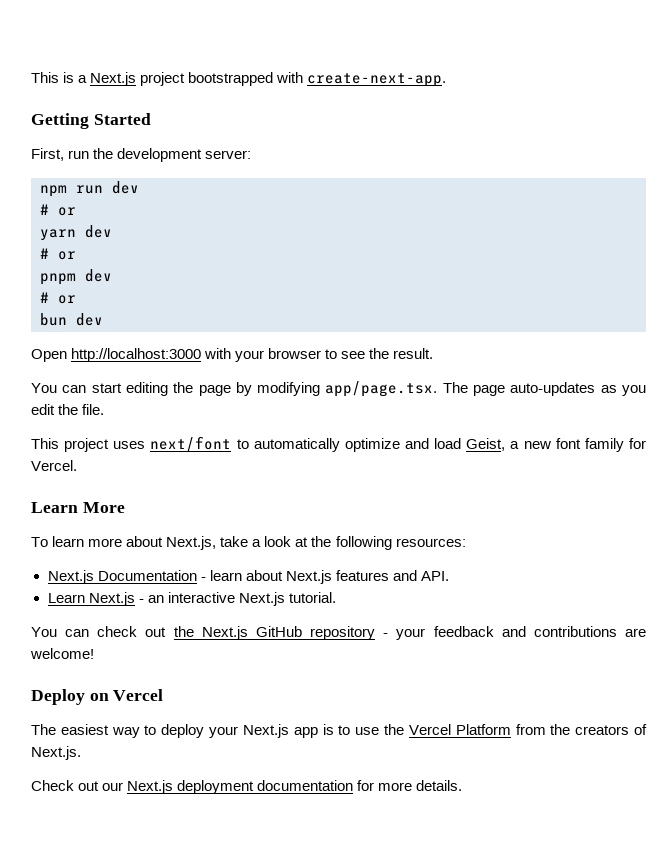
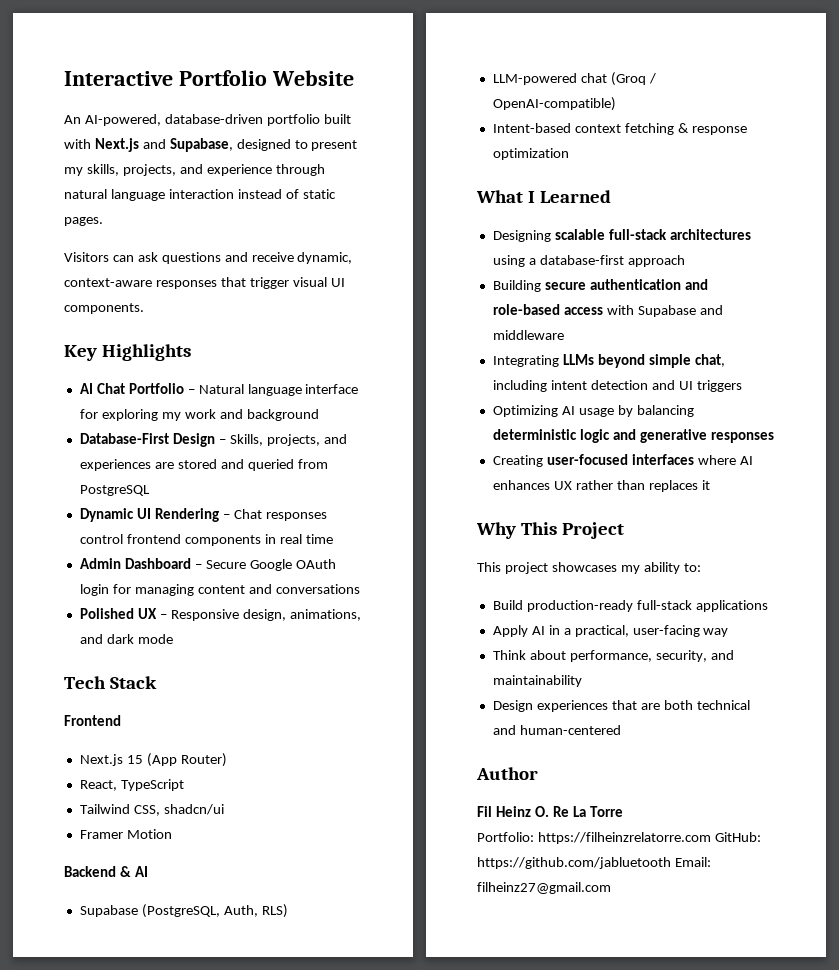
[31,72,447,87] [31,113,151,129] [31,148,252,162] [40,181,139,197] [40,204,76,216] [40,225,112,241] [40,248,76,260] [40,269,112,285] [40,292,76,304] [40,313,103,326] [31,348,434,362] [31,381,646,397] [31,404,105,415] [31,436,646,452] [31,460,77,471] [31,502,125,513] [31,536,466,550] [47,570,449,584] [47,592,336,606] [31,626,646,640] [30,648,94,659] [31,689,164,705] [31,724,648,738] [31,746,81,760] [31,780,463,794] This is a Next.js project bootstrapped with create-next-app. // Getting Started // First, run the development server: // npm run dev // # or // yarn dev // # or // pnpm dev // # or // bun dev // Open http://localhost:3000 with your browser to see the result. // You can start editing the page by modifying app/page.tsx. The page auto-updates as you edit the file. // This project uses next/font to automatically optimize and load Geist, a new font family for Vercel. // Learn More // To learn more about Next.js, take a look at the following resources: // Next.js Documentation - learn about Next.js features and API. // Learn Next.js - an interactive Next.js tutorial. // You can check out the Next.js GitHub repository - your feedback and contributions are welcome! // Deploy on Vercel // The easiest way to deploy your Next.js app is to use the Vercel Platform from the creators of Next.js. // Check out our Next.js deployment documentation for more details. -> [64,70,354,86] [64,114,351,126] [64,138,358,152] [64,164,325,176] [64,189,336,201] [64,217,103,226] [64,252,353,264] [64,277,345,289] [64,303,144,314] [64,344,191,361] [79,383,359,396] [79,409,319,421] [79,433,347,447] [79,459,328,471] [79,485,150,496] [79,508,327,522] [79,534,333,546] [79,558,336,571] [79,584,360,596] [79,608,361,621] [79,634,173,644] [64,676,157,689] [64,715,121,726] [79,753,227,767] [79,779,184,791] [79,804,224,816] [79,829,172,839] [64,866,148,877] [79,904,288,918] [492,72,656,86] [492,97,616,111] [492,123,747,135] [492,148,569,160] [476,190,611,203] [492,229,751,242] [492,255,685,267] [492,279,708,292] [492,304,723,317] [492,330,564,340] [492,354,725,368] [492,380,742,392] [492,405,694,417] [492,429,774,443] [492,454,753,467] [492,480,710,492] [476,522,624,539] [477,562,701,574] [492,600,768,612] [492,625,729,637] [492,650,734,662] [492,675,582,687] [492,700,750,712] [492,725,621,735] [476,767,538,780] [477,806,623,817] [477,832,761,844] [477,857,711,869] [477,882,611,894] Interactive Portfolio Website // An AI-powered, database-driven portfolio built with Next.js and Supabase, designed to present my skills, projects, and experience through natural language interaction instead of static pages. // Visitors can ask questions and receive dynamic, context-aware responses that trigger visual UI components. // Key Highlights // AI Chat Portfolio – Natural language interface for exploring my work and background // Database-First Design – Skills, projects, and experiences are stored and queried from PostgreSQL // Dynamic UI Rendering – Chat responses control frontend components in real time // Admin Dashboard – Secure Google OAuth login for managing content and conversations // Polished UX – Responsive design, animations, and dark mode // Tech Stack // Frontend // Next.js 15 (App Router) // React, TypeScript // Tailwind CSS, shadcn/ui // Framer Motion // Backend & AI // Supabase (PostgreSQL, Auth, RLS) // LLM-powered chat (Groq / OpenAI-compatible) // Intent-based context fetching & response optimization // What I Learned // Designing scalable full-stack architectures using a database-first approach // Building secure authentication and role-based access with Supabase and middleware // Integrating LLMs beyond simple chat, including intent detection and UI triggers // Optimizing AI usage by balancing deterministic logic and generative responses // Creating user-focused interfaces where AI enhances UX rather than replaces it // Why This Project // This project showcases my ability to: // Build production-ready full-stack applications // Apply AI in a practical, user-facing way // Think about performance, security, and maintainability // Design experiences that are both technical and human-centered // Author // Fil Heinz O. Re La Torre // Portfolio: https://filheinzrelatorre.com GitHub: https://github.com/jabluetooth Email: filheinz27@gmail.com

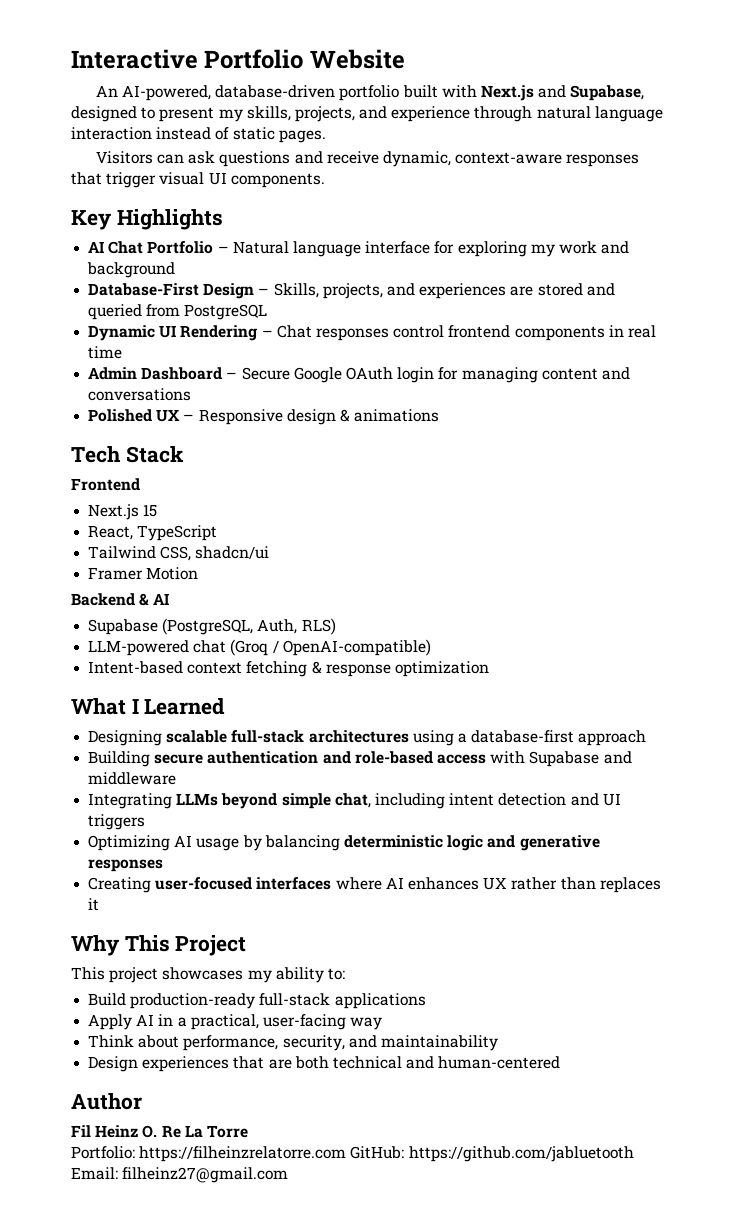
[242,609,361,621] [79,634,173,644] design, animations, and dark mode -> [286,409,440,425] design & animations
[146,753,227,767] (App Router) -> (158, 510) none

